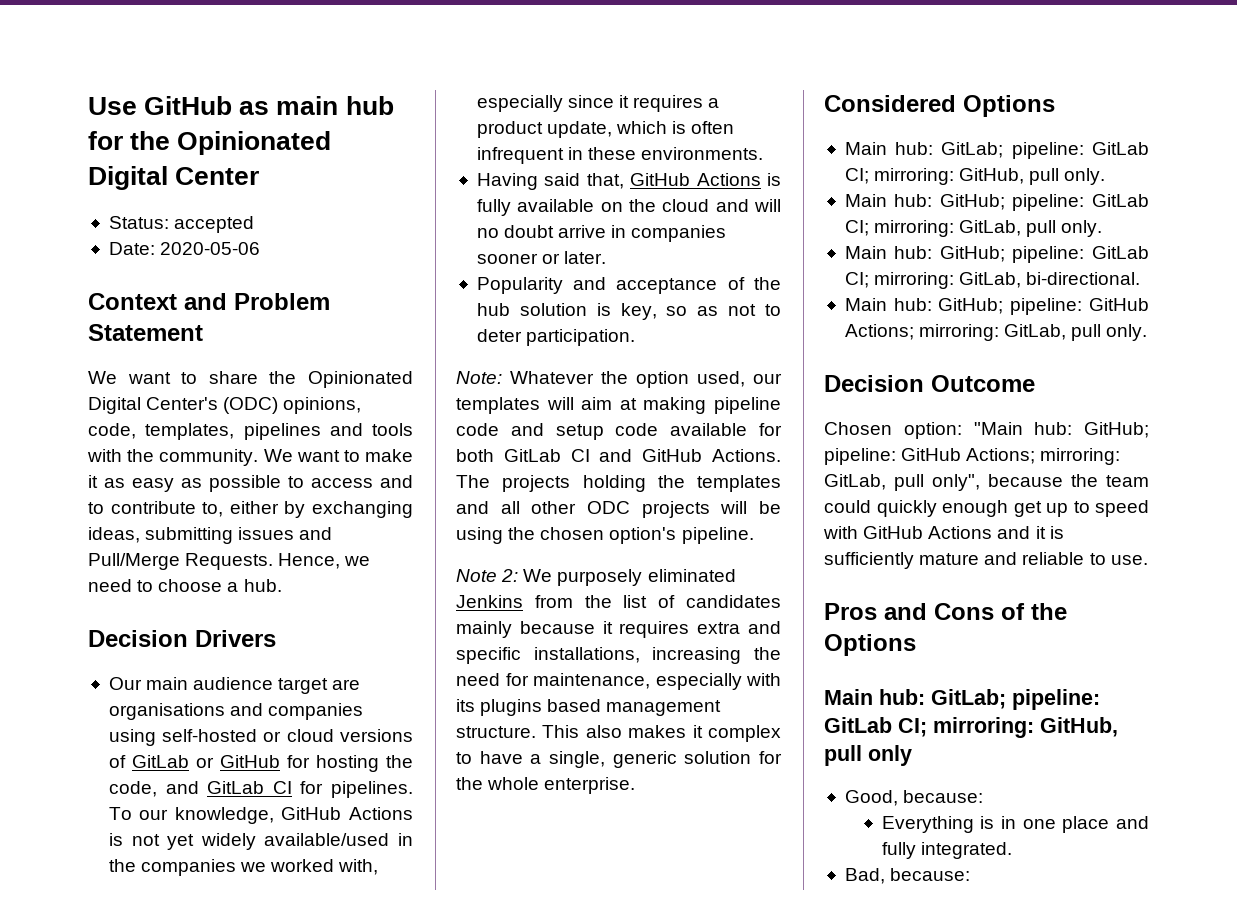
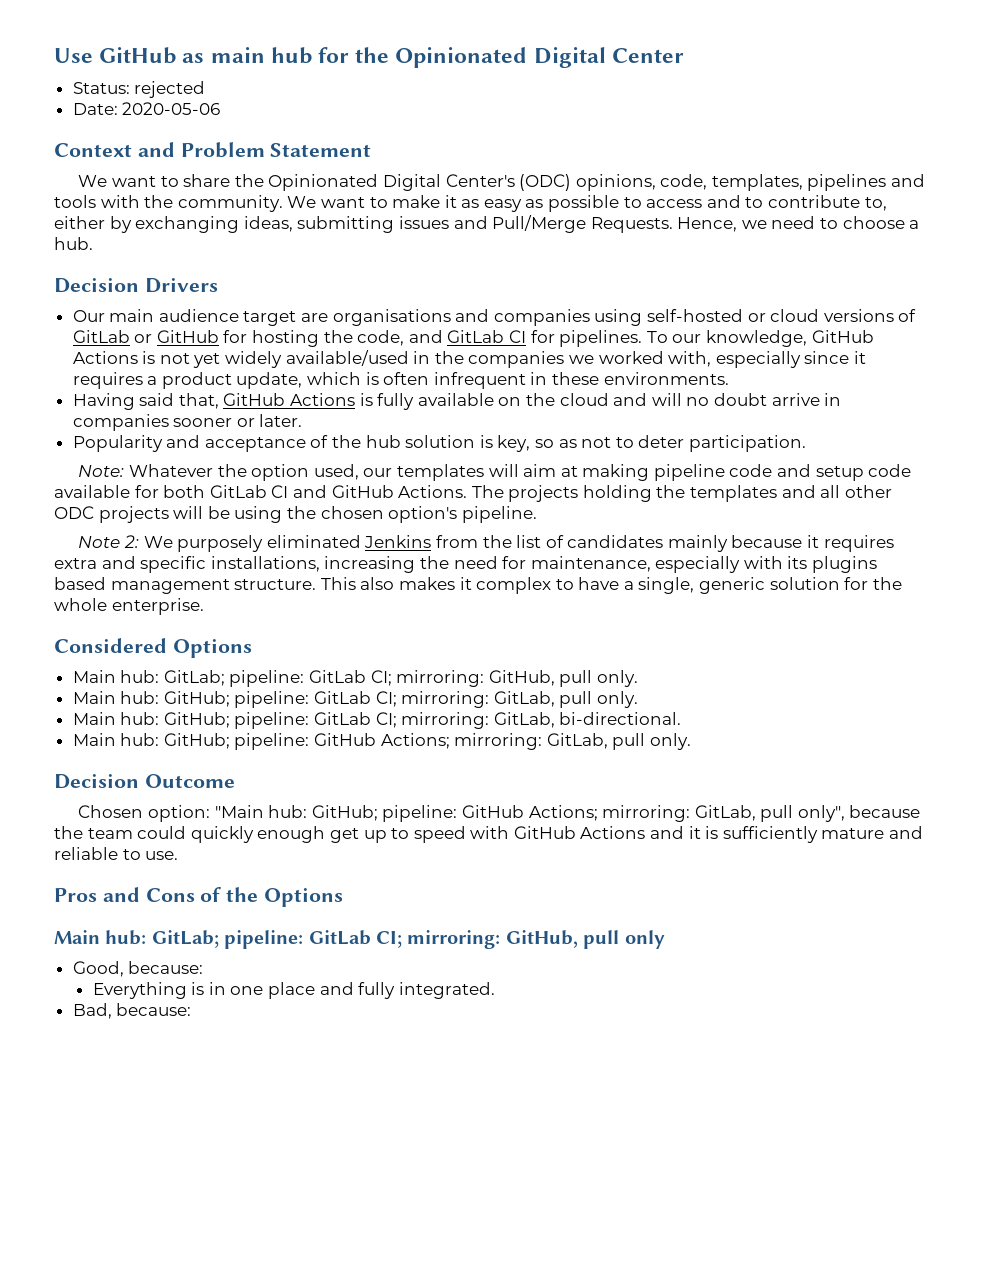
[174,216,255,233] accepted -> [134,81,206,98] rejected

